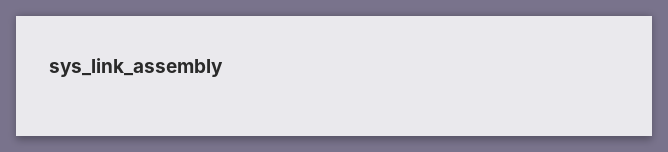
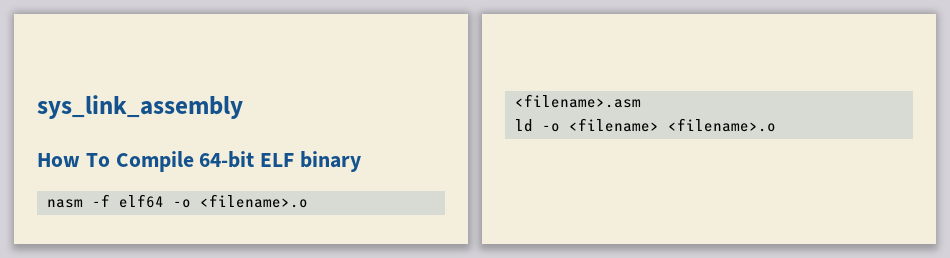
(223, 67) none -> [37,151,362,172] [46,194,308,208] [514,94,641,108] [514,118,776,132] // How To Compile 64-bit ELF binary // nasm -f elf64 -o <filename>.o <filename>.asm // ld -o <filename> <filename>.o

